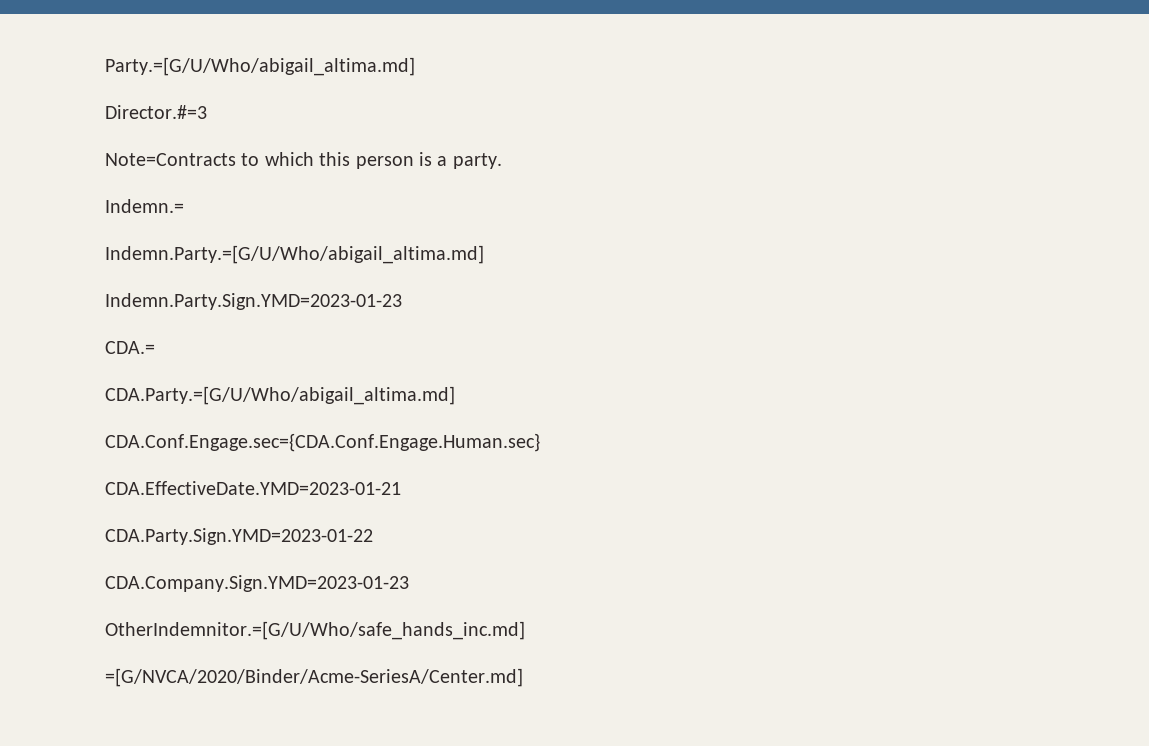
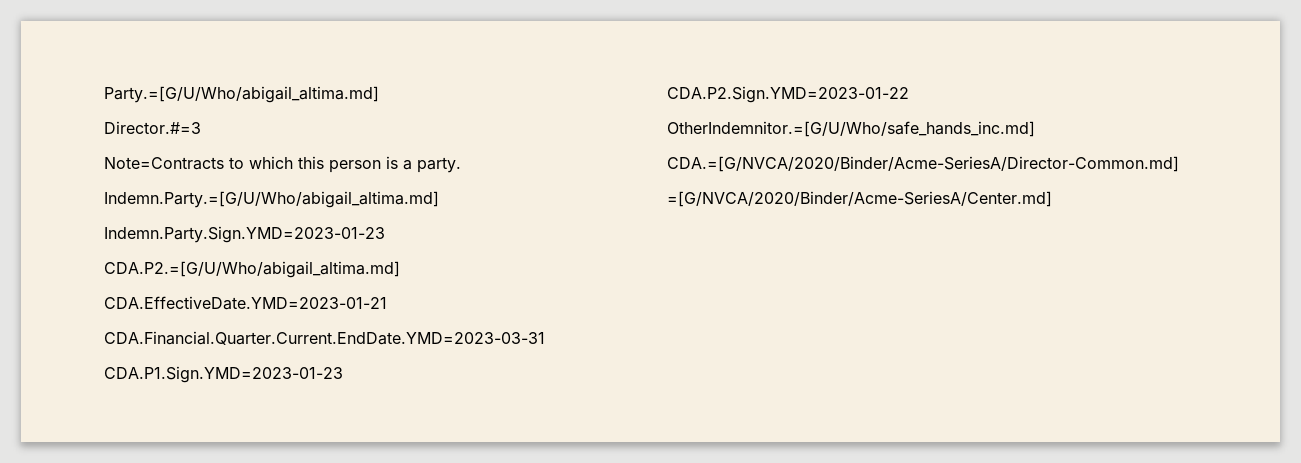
[105,199,184,213] // Indemn.= -> (461, 165) none
[105,341,155,354] [105,386,455,405] [105,433,540,452] [105,481,401,495] [105,528,373,545] [105,575,409,592] CDA.= // CDA.Party.=[G/U/Who/abigail_altima.md] // CDA.Conf.Engage.sec={CDA.Conf.Engage.Human.sec} // CDA.EffectiveDate.YMD=2023-01-21 // CDA.Party.Sign.YMD=2023-01-22 // CDA.Company.Sign.YMD=2023-01-23 -> [104,261,400,278] [104,296,387,310] [104,331,545,345] [104,366,343,383] [667,86,909,103] CDA.P2.=[G/U/Who/abigail_altima.md] // CDA.EffectiveDate.YMD=2023-01-21 // CDA.Financial.Quarter.Current.EndDate.YMD=2023-03-31 // CDA.P1.Sign.YMD=2023-01-23 // CDA.P2.Sign.YMD=2023-01-22
(525, 630) none -> [667,156,1179,172] // CDA.=[G/NVCA/2020/Binder/Acme-SeriesA/Director-Common.md]

